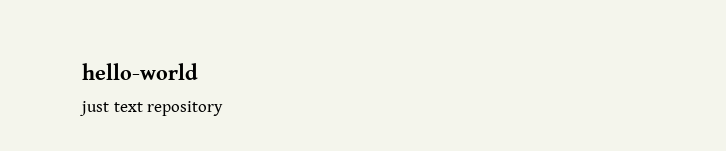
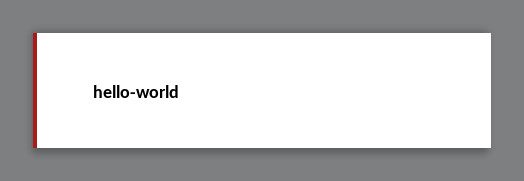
[79,101,224,116] // just text repository -> (179, 91) none

